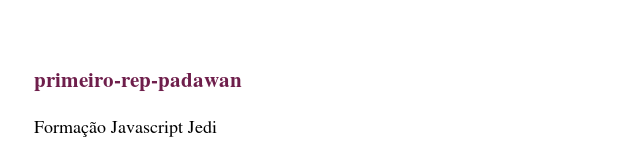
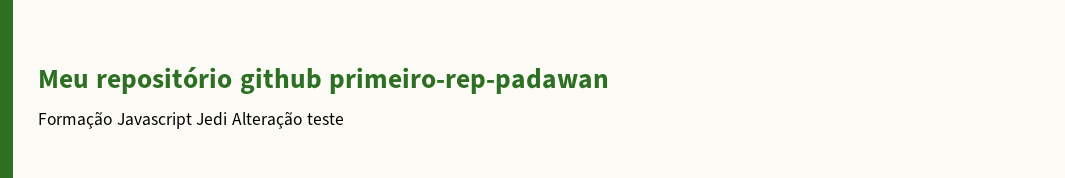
(34, 82) none -> [38,67,322,94] Meu repositório github
(217, 127) none -> [232,111,344,129] Alteração teste

